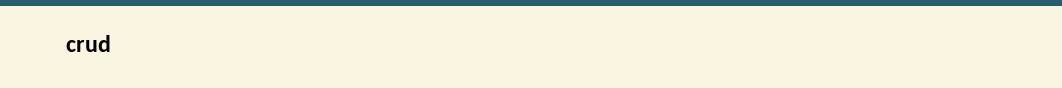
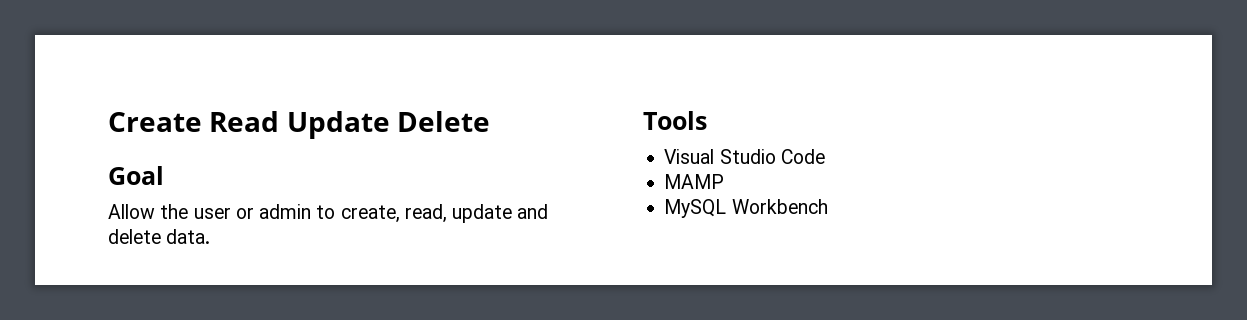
[66,35,111,52] crud -> [108,111,491,139] [108,166,164,185] [108,204,549,223] [108,229,211,244] [643,111,707,130] [664,149,825,164] [664,174,725,189] [664,199,828,218] Create Read Update Delete // Goal // Allow the user or admin to create, read, update and delete data. // Tools // Visual Studio Code // MAMP // MySQL Workbench

